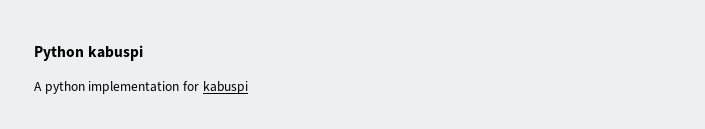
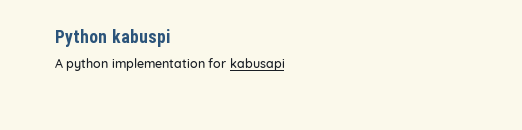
[202,81,248,94] kabuspi -> [229,58,285,71] kabusapi

